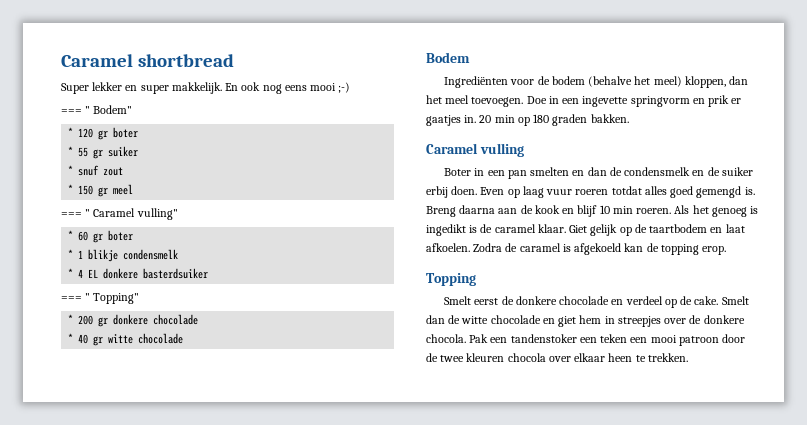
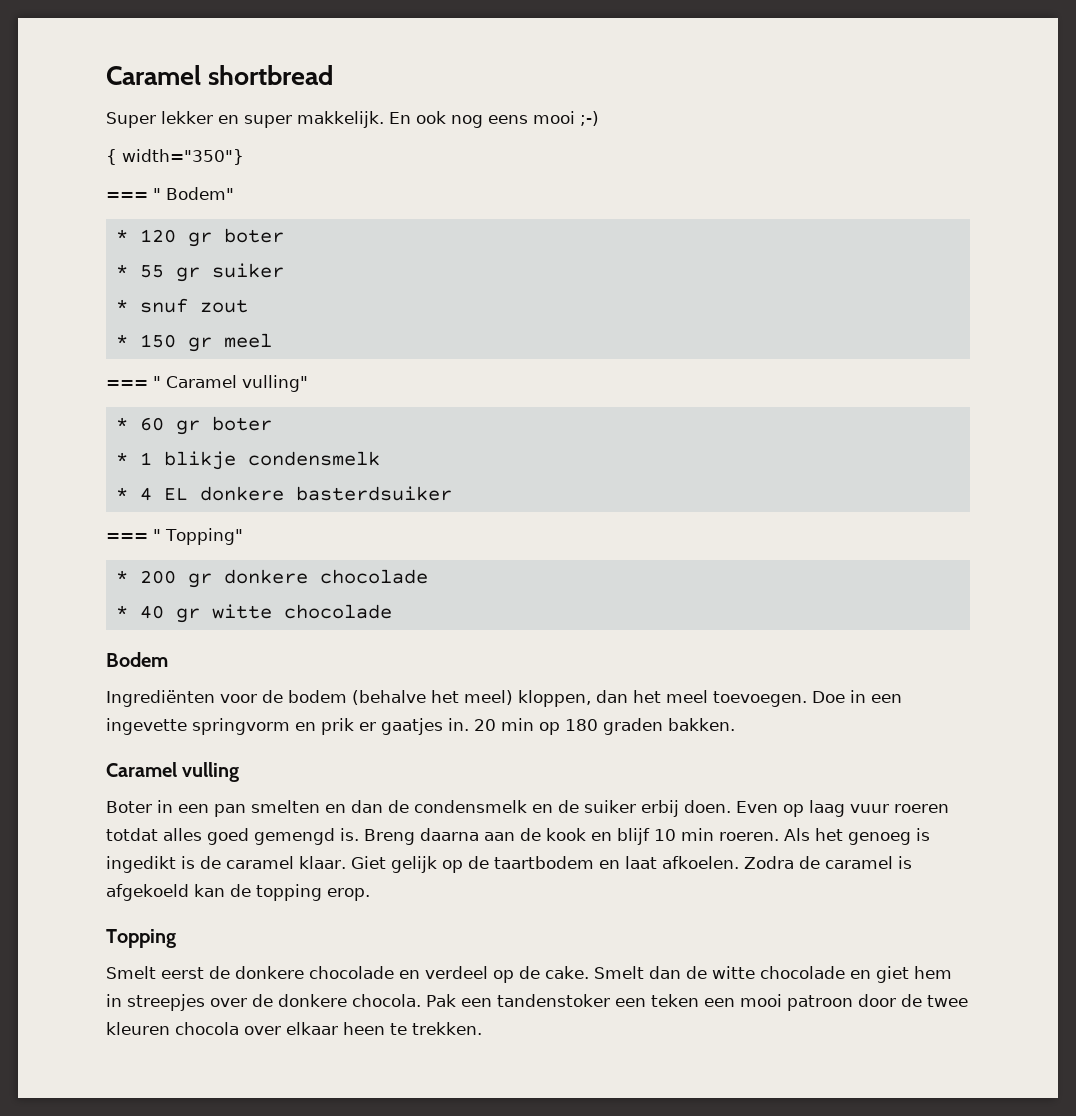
(351, 87) none -> [106,149,244,165] // { width="350"}

